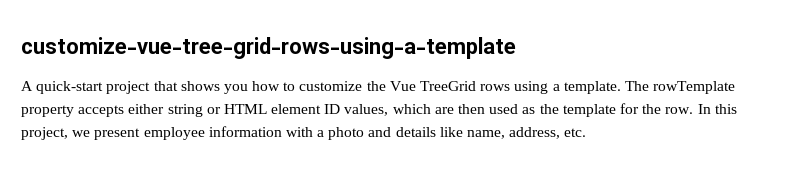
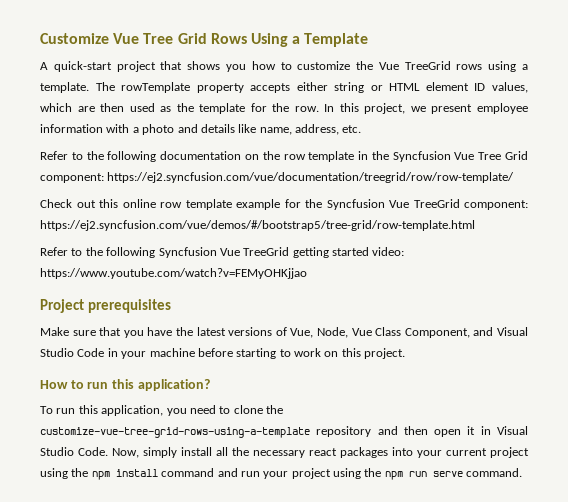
[21,37,516,59] customize-vue-tree-grid-rows-using-a-template -> [40,33,369,47] Customize Vue Tree Grid Rows Using a Template
(587, 132) none -> [40,151,528,162] [40,172,515,183] [40,199,528,210] [40,220,475,231] [40,247,405,258] [40,268,307,279] [40,299,171,313] [40,327,529,338] [40,348,406,359] [40,379,210,391] [40,405,283,416] [40,426,528,438] [40,447,529,458] [40,468,523,480] // Refer to the following documentation on the row template in the Syncfusion Vue Tree Grid component: https://ej2.syncfusion.com/vue/documentation/treegrid/row/row-template/ // Check out this online row template example for the Syncfusion Vue TreeGrid component: https://ej2.syncfusion.com/vue/demos/#/bootstrap5/tree-grid/row-template.html // Refer to the following Syncfusion Vue TreeGrid getting started video: https://www.youtube.com/watch?v=FEMyOHKjjao // Project prerequisites // Make sure that you have the latest versions of Vue, Node, Vue Class Component, and Visual Studio Code in your machine before starting to work on this project. // How to run this application? // To run this application, you need to clone the customize-vue-tree-grid-rows-using-a-template repository and then open it in Visual Studio Code. Now, simply install all the necessary react packages into your current project using the npm install command and run your project using the npm run serve command.

